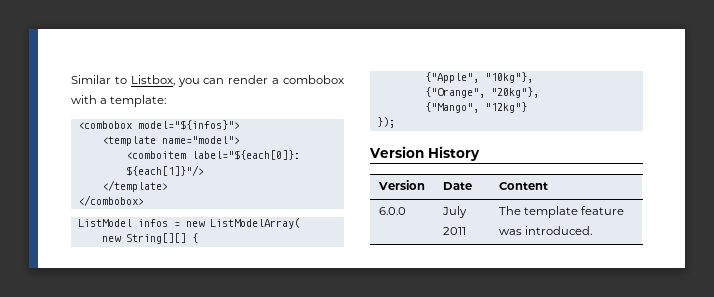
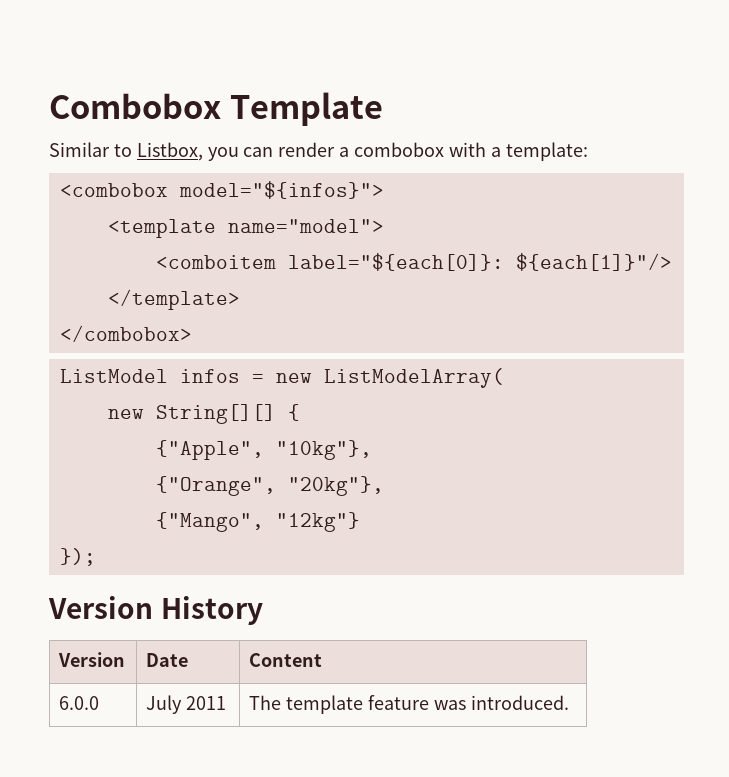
(71, 79) none -> [49,92,383,126] Combobox Template //

